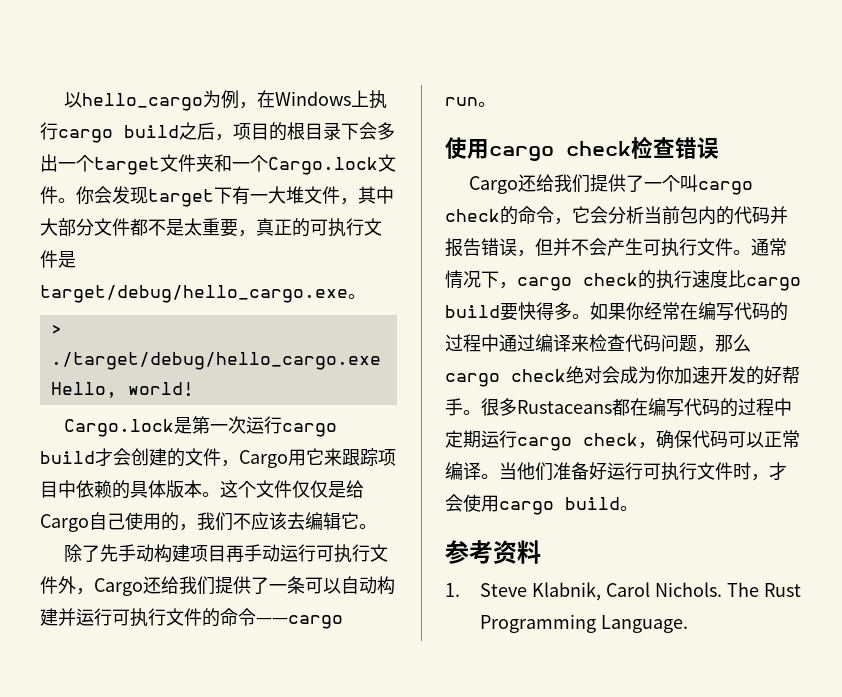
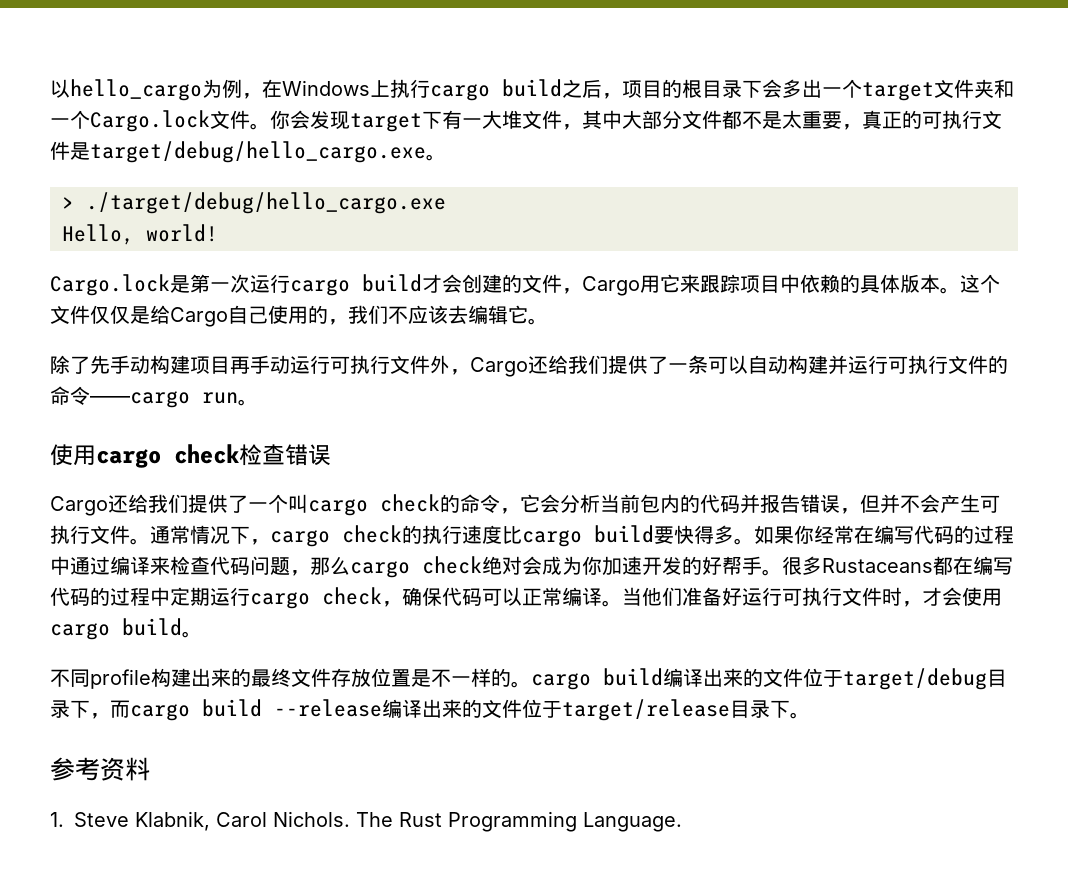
(638, 508) none -> [50,668,1007,690] [50,699,810,721] // 不同profile构建出来的最终文件存放位置是不一样的。cargo build编译出来的文件位于target/debug目录下，而cargo build --release编译出来的文件位于target/release目录下。

